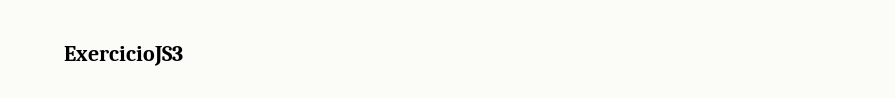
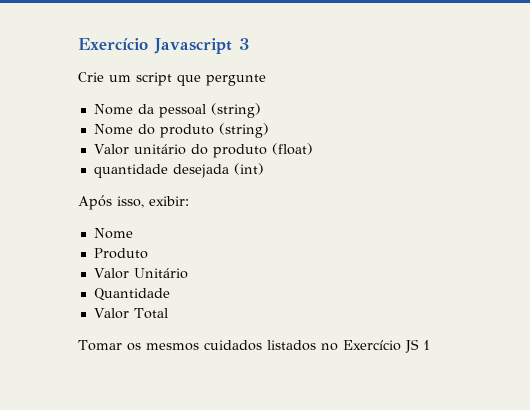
[64,46,183,66] ExercicioJS3 -> [78,38,249,54] [78,72,266,86] [93,103,261,118] [93,123,269,138] [93,143,313,158] [93,163,264,178] [78,195,189,210] [93,228,133,239] [93,248,148,259] [93,268,188,279] [93,288,170,301] [93,308,168,319] [78,339,430,353] Exercício Javascript 3 // Crie um script que pergunte // Nome da pessoal (string) // Nome do produto (string) // Valor unitário do produto (float) // quantidade desejada (int) // Após isso, exibir: // Nome // Produto // Valor Unitário // Quantidade // Valor Total // Tomar os mesmos cuidados listados no Exercício JS 1

